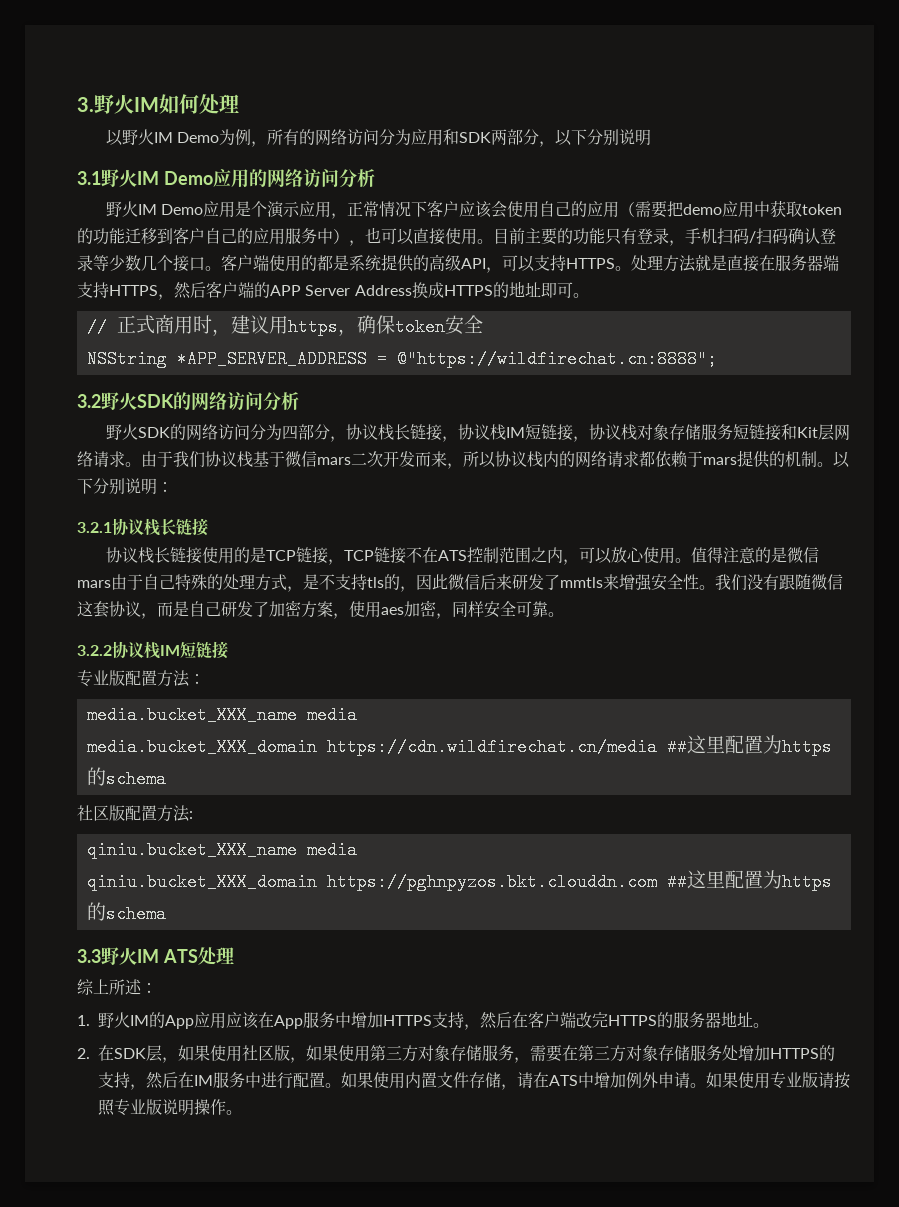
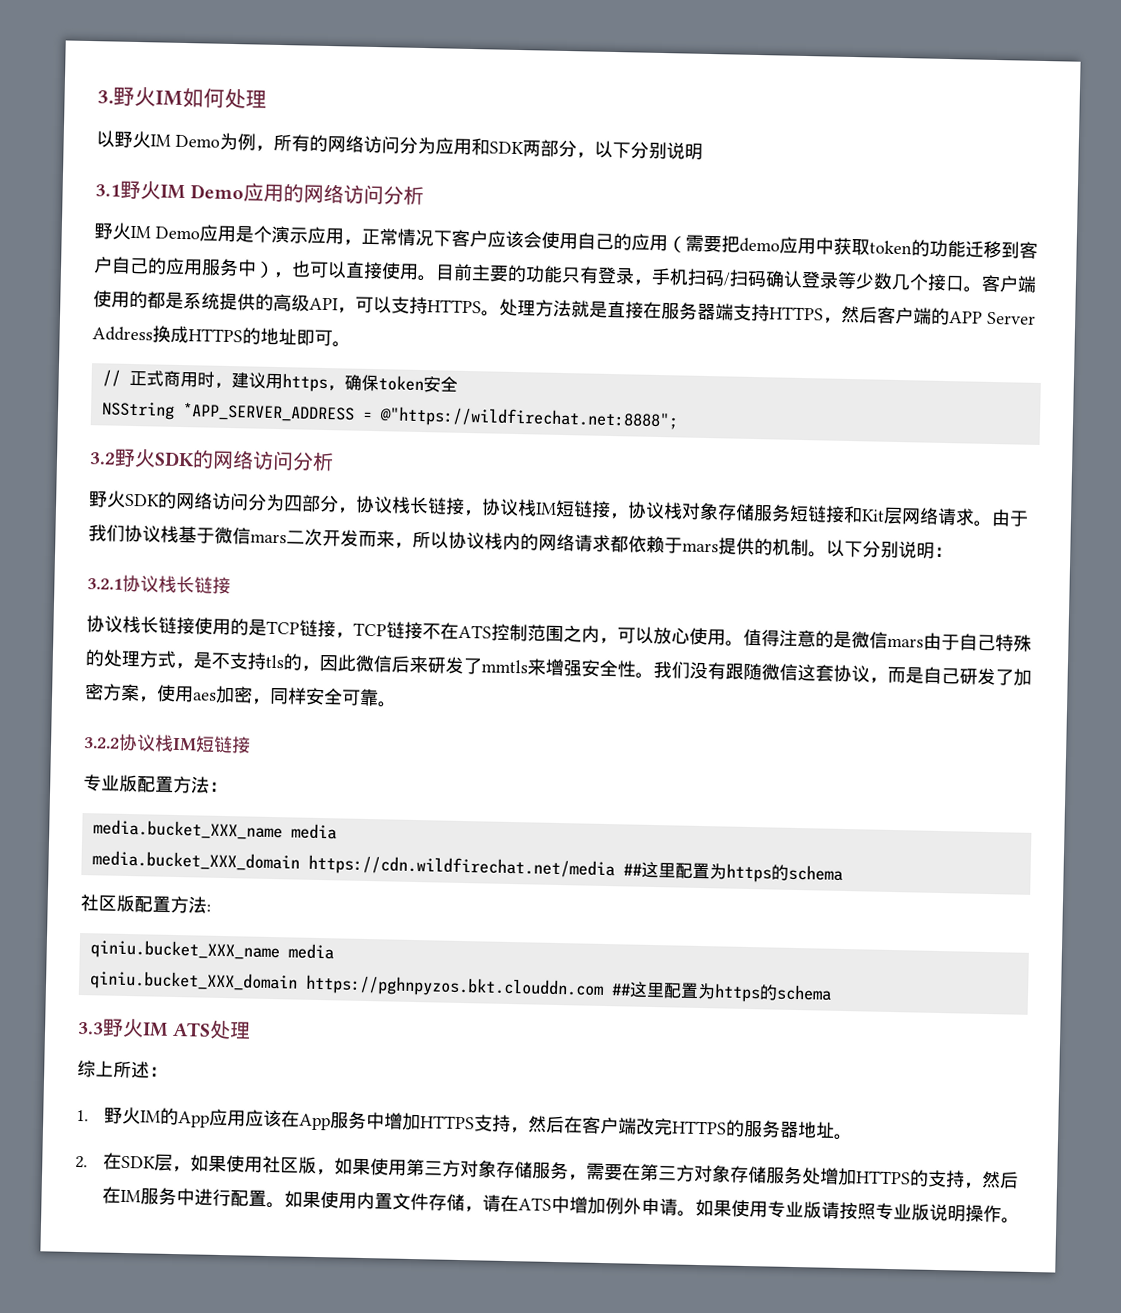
[396,350,717,368] @"https://wildfirechat.cn:8888"; -> [378,406,679,431] @"https://wildfirechat.net:8888";
[326,738,657,756] https://cdn.wildfirechat.cn/media -> [307,854,615,880] https://cdn.wildfirechat.net/media

